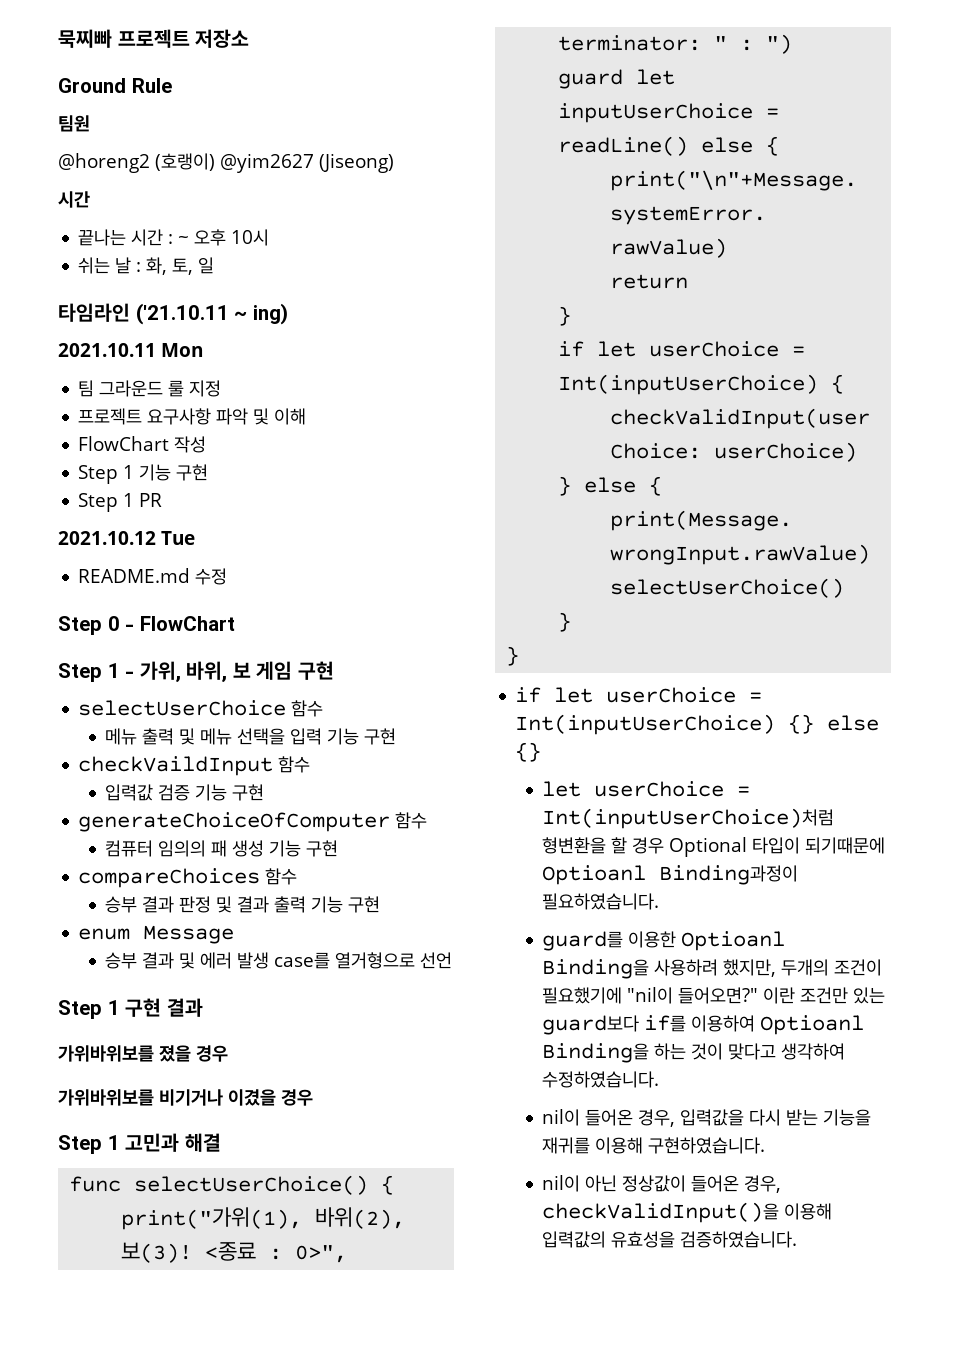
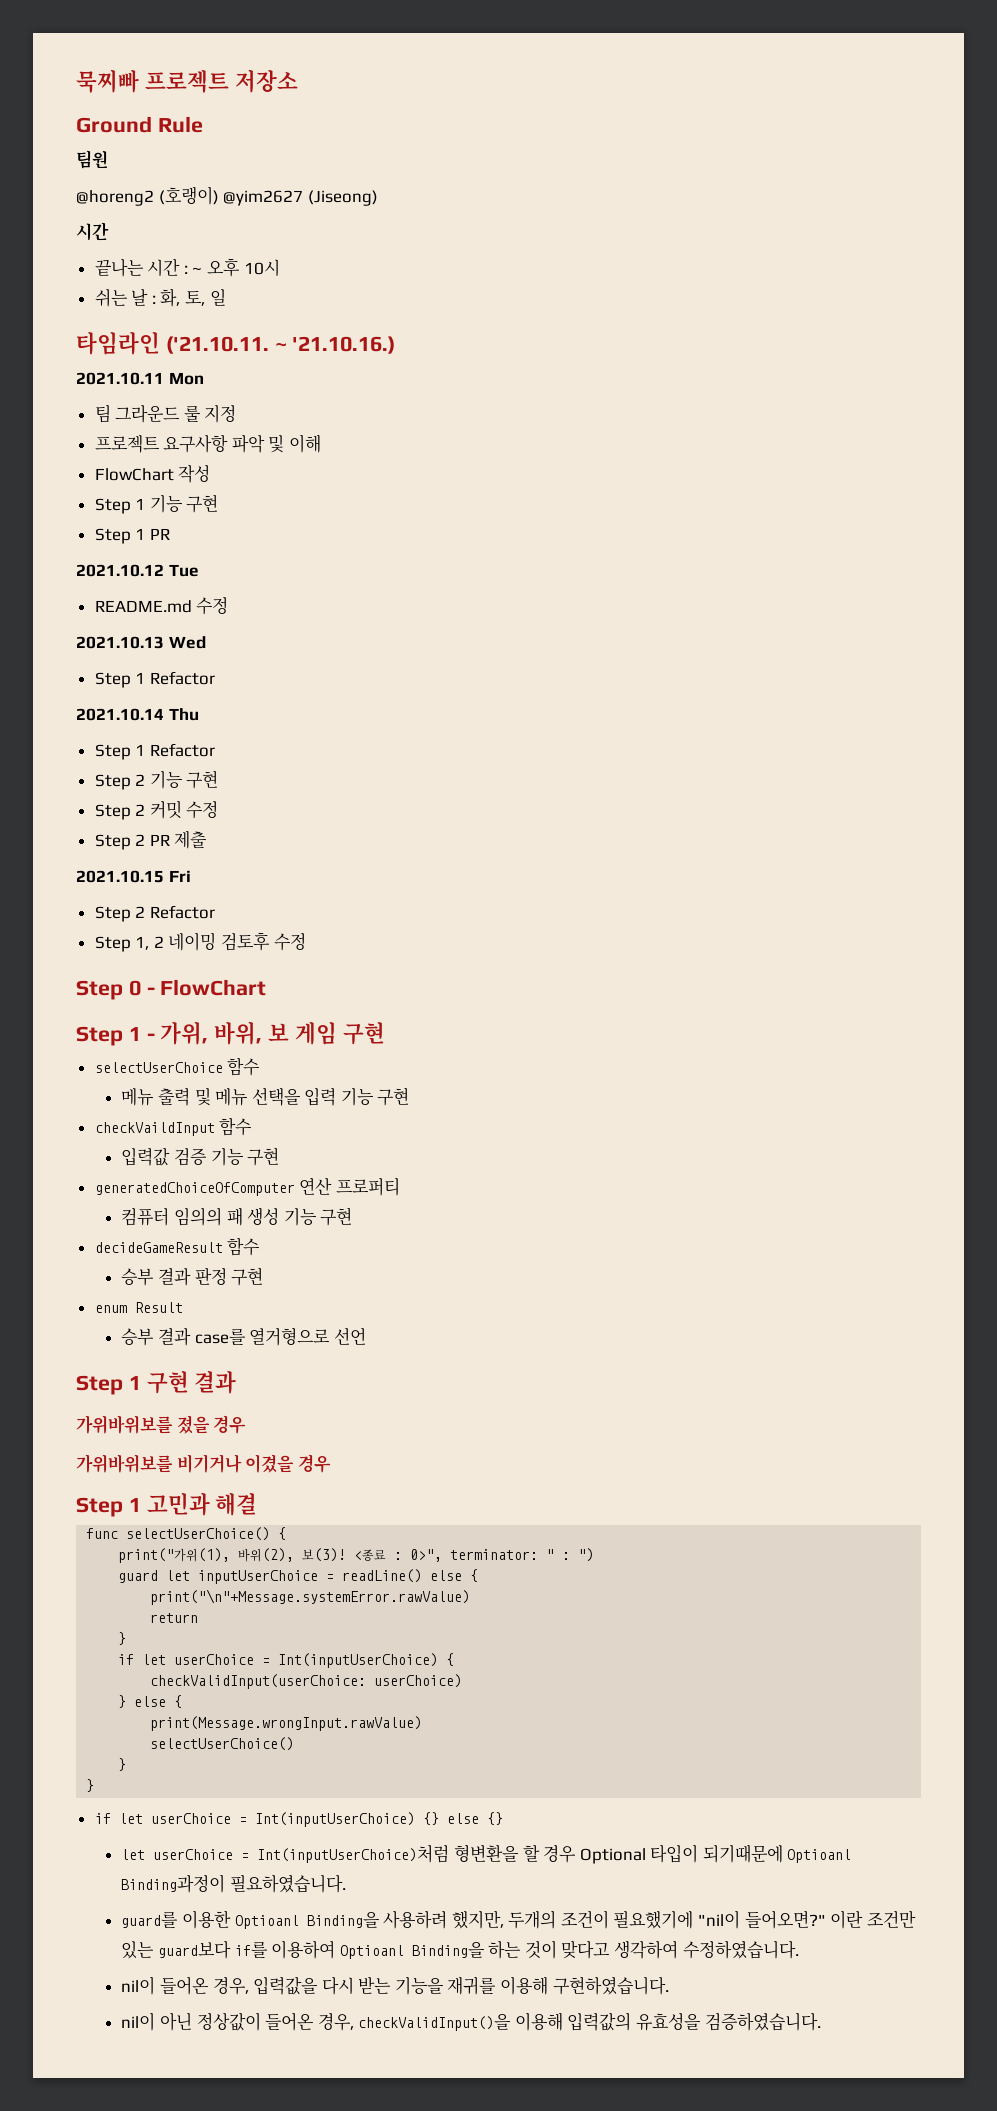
[135,303,288,325] ('21.10.11 ~ ing) -> [165,336,396,354] ('21.10.11. ~ '21.10.16.)
(228, 576) none -> [76,636,206,649] [94,671,215,688] [76,708,199,721] [94,743,215,760] [94,770,219,790] [94,800,219,820] [94,830,208,850] [76,870,191,883] [94,905,215,922] [94,932,306,952] // 2021.10.13 Wed // Step 1 Refactor // 2021.10.14 Thu // Step 1 Refactor // Step 2 기능 구현 // Step 2 커밋 수정 // Step 2 PR 제출 // 2021.10.15 Fri // Step 2 Refactor // Step 1, 2 네이밍 검토후 수정
[78,812,428,832] generateChoiceOfComputer 함수 -> [94,1177,400,1196] generatedChoiceOfComputer 연산 프로퍼티
[78,868,261,888] compareChoices -> [94,1242,223,1253] decideGameResult
[216,896,344,913] 및 결과 출력 기능 -> (227, 1276) none
[143,925,235,944] [105,952,270,969] Message // 승부 결과 및 에러 발생 -> [134,1302,183,1313] [121,1327,191,1346] Result // 승부 결과

